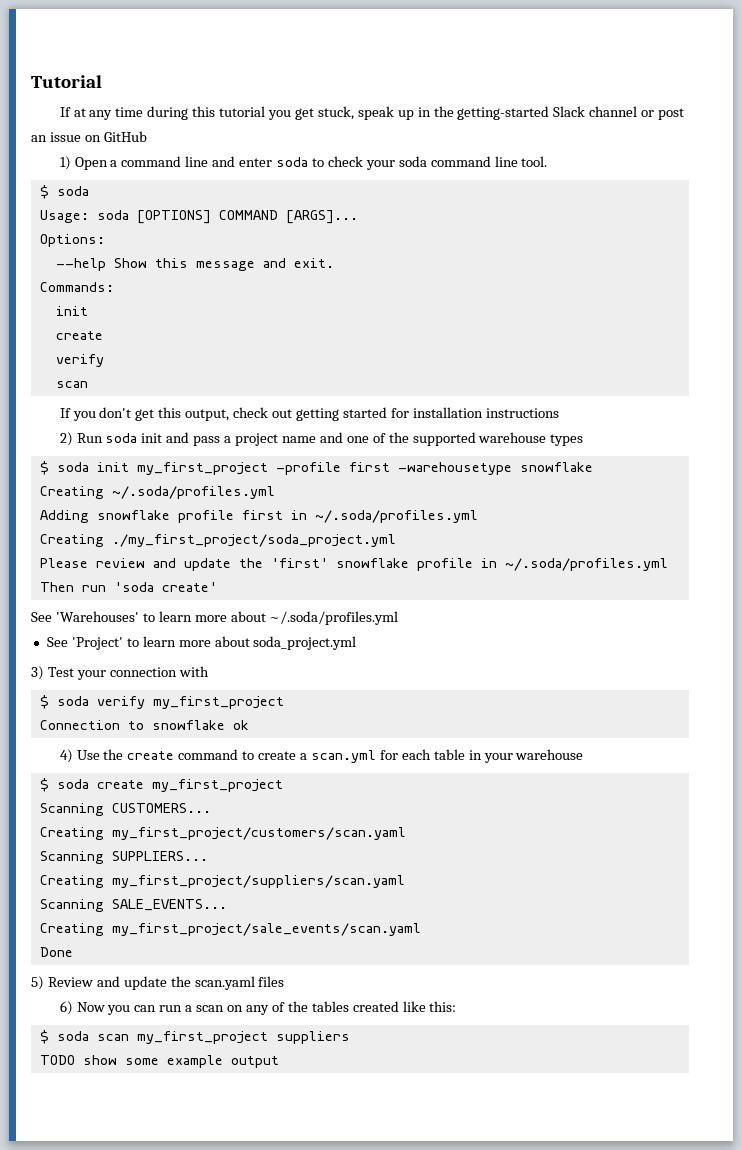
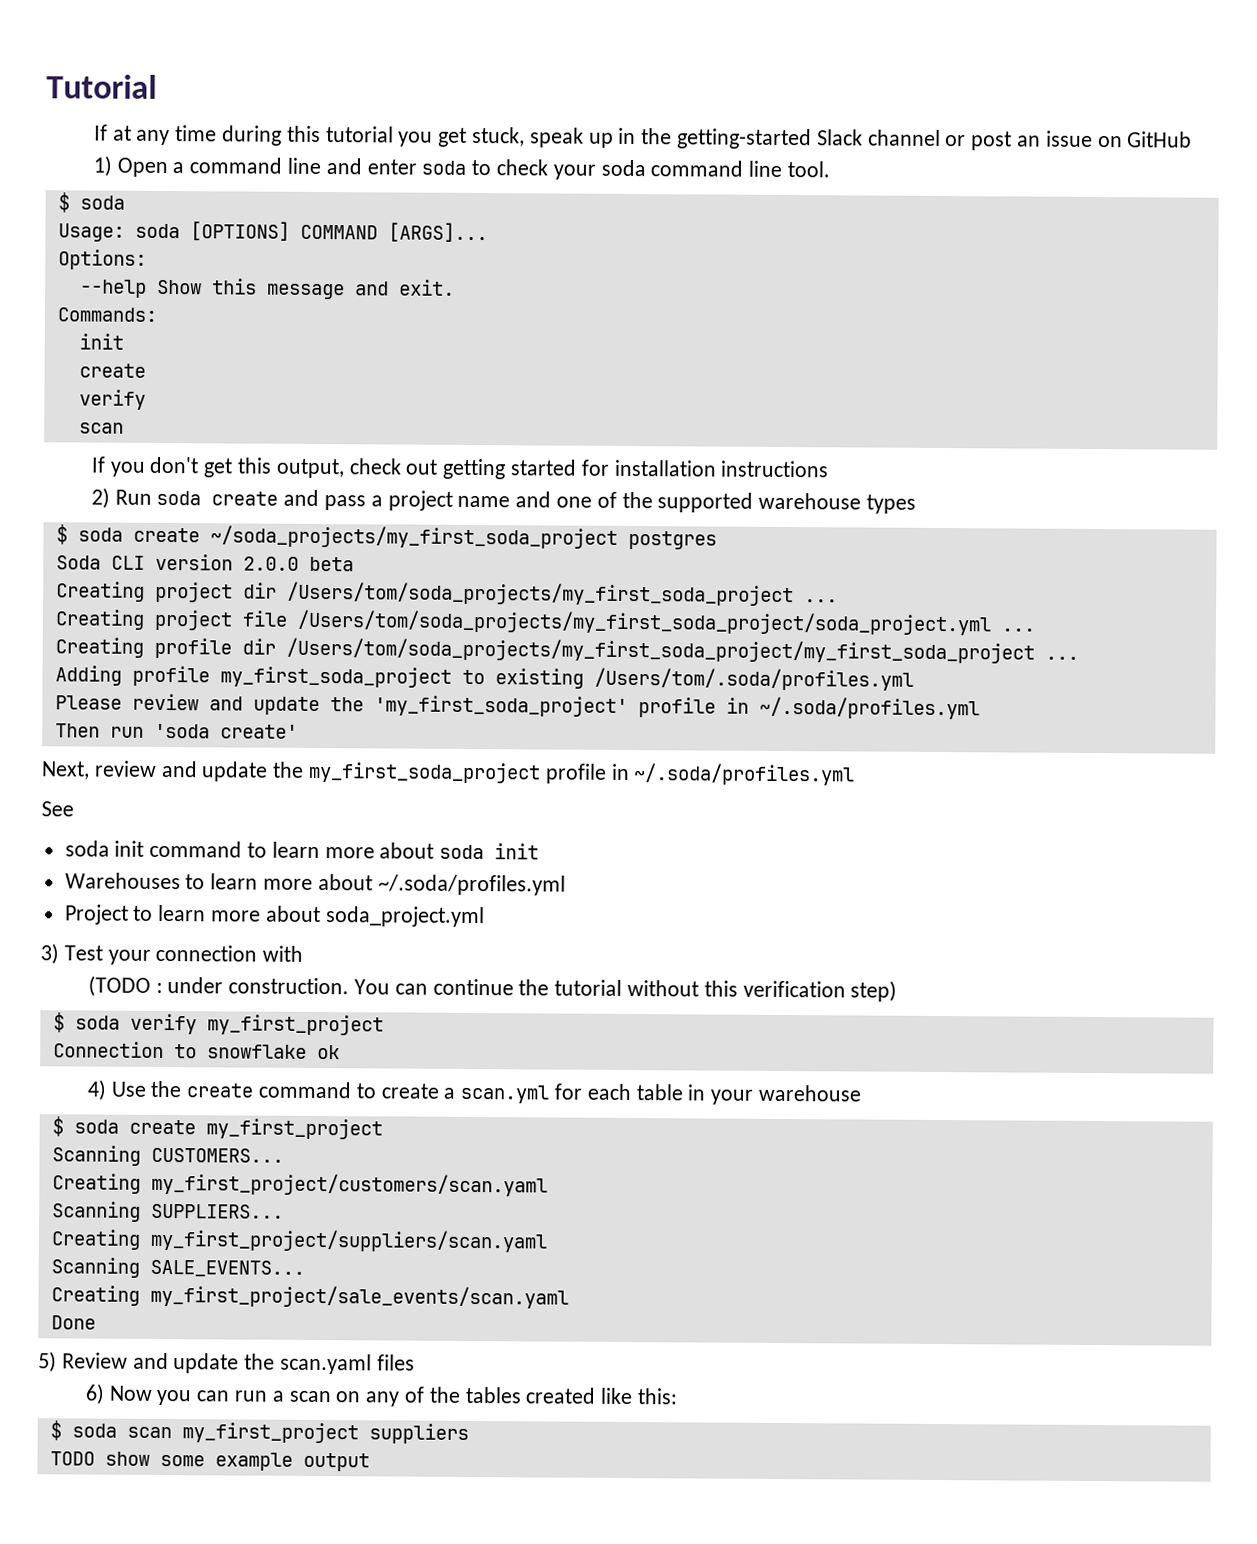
[141,433,163,443] init -> [211,491,279,506] create
[96,462,593,475] [39,486,275,499] [39,510,478,523] [39,534,396,547] init my_first_project -profile first -warehousetype snowflake // Creating ~/.soda/profiles.yml // Adding snowflake profile first in ~/.soda/profiles.yml // Creating ./my_first_project/soda_project.yml -> [132,525,717,550] [55,553,354,572] [55,581,838,607] [54,609,1035,636] [54,637,1079,664] [54,665,914,691] create ~/soda_projects/my_first_soda_project postgres // Soda CLI version 2.0.0 beta // Creating project dir /Users/tom/soda_projects/my_first_soda_project ... // Creating project file /Users/tom/soda_projects/my_first_soda_project/soda_project.yml ... // Creating profile dir /Users/tom/soda_projects/my_first_soda_project/my_first_soda_project ... // Adding profile my_first_soda_project to existing /Users/tom/.soda/profiles.yml
[270,558,409,568] 'first' snowflake -> [373,695,628,717] 'my_first_soda_project'
[31,611,139,622] See 'Warehouses' -> [41,760,856,786] [41,801,74,817] [64,840,540,860] [64,872,181,890] Next, review and update the my_first_soda_project profile in ~/.soda/profiles.yml // See // soda init command to learn more about soda init // Warehouses
[46,637,123,650] See 'Project' -> [64,904,129,925] Project
(209, 671) none -> [87,975,898,1002] // (TODO : under construction. You can continue the tutorial without this verification step)

